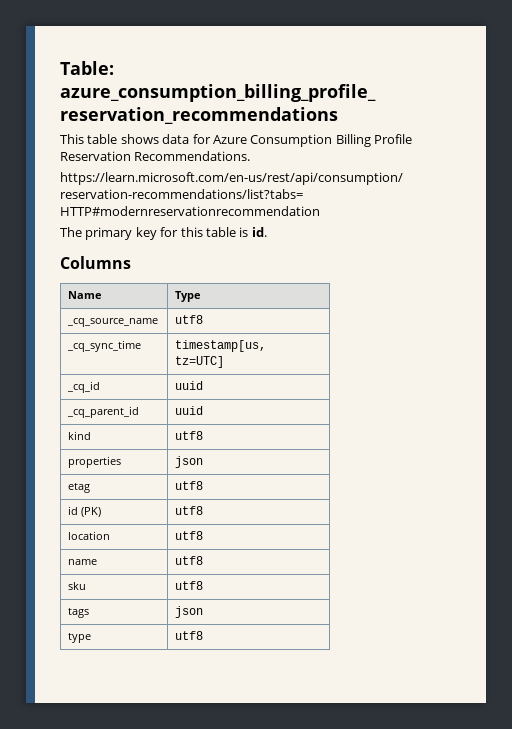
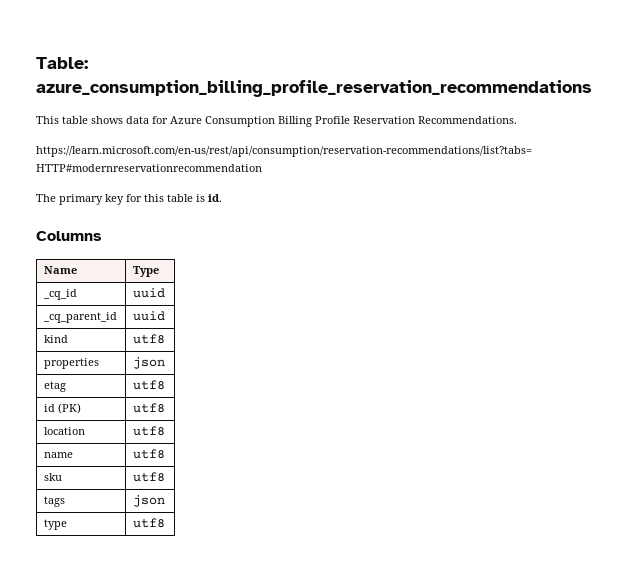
[67,318,159,327] [175,315,204,324] [67,340,142,352] [175,340,267,352] [175,356,225,368] // _cq_source_name | utf8 // _cq_sync_time | timestamp[us, tz=UTC] -> (159, 271) none

